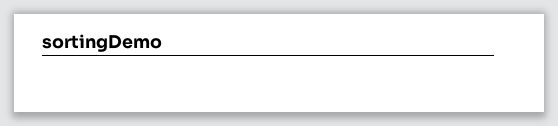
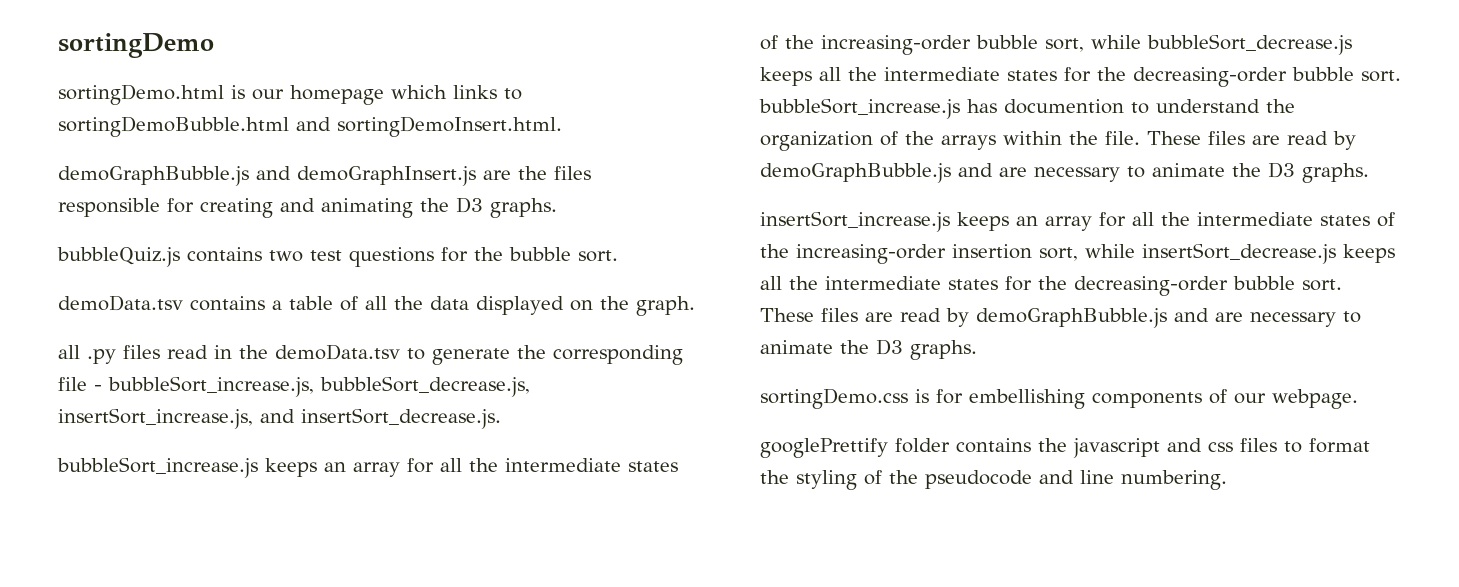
(162, 43) none -> [58,84,522,105] [58,116,562,137] [58,166,591,186] [58,197,557,218] [57,247,618,267] [58,295,695,316] [58,344,683,365] [58,376,530,397] [58,408,501,429] [57,457,678,478] [760,34,1352,55] [760,67,1401,87] [759,98,1295,119] [760,131,1356,151] [760,162,1369,183] [760,211,1395,232] [760,243,1395,264] [760,276,1342,296] [760,308,1361,328] [760,339,977,360] [760,388,1358,409] [760,438,1370,458] [760,470,1227,490] // sortingDemo.html is our homepage which links to sortingDemoBubble.html and sortingDemoInsert.html. // demoGraphBubble.js and demoGraphInsert.js are the files responsible for creating and animating the D3 graphs. // bubbleQuiz.js contains two test questions for the bubble sort. // demoData.tsv contains a table of all the data displayed on the graph. // all .py files read in the demoData.tsv to generate the corresponding file - bubbleSort_increase.js, bubbleSort_decrease.js, insertSort_increase.js, and insertSort_decrease.js. // bubbleSort_increase.js keeps an array for all the intermediate states of the increasing-order bubble sort, while bubbleSort_decrease.js keeps all the intermediate states for the decreasing-order bubble sort. bubbleSort_increase.js has documention to understand the organization of the arrays within the file. These files are read by demoGraphBubble.js and are necessary to animate the D3 graphs. // insertSort_increase.js keeps an array for all the intermediate states of the increasing-order insertion sort, while insertSort_decrease.js keeps all the intermediate states for the decreasing-order bubble sort. These files are read by demoGraphBubble.js and are necessary to animate the D3 graphs. // sortingDemo.css is for embellishing components of our webpage. // googlePrettify folder contains the javascript and css files to format the styling of the pseudocode and line numbering.

